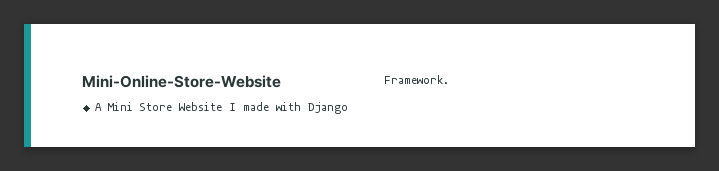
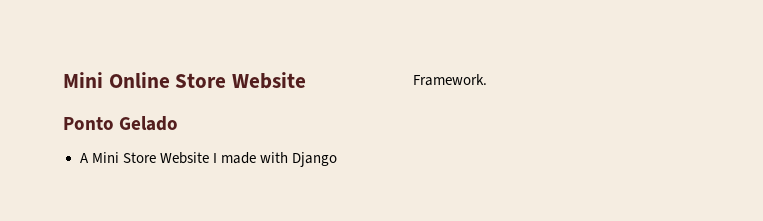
[82,75,281,88] Mini-Online-Store-Website -> [63,72,307,89] [63,116,179,131] Mini Online Store Website // Ponto Gelado

